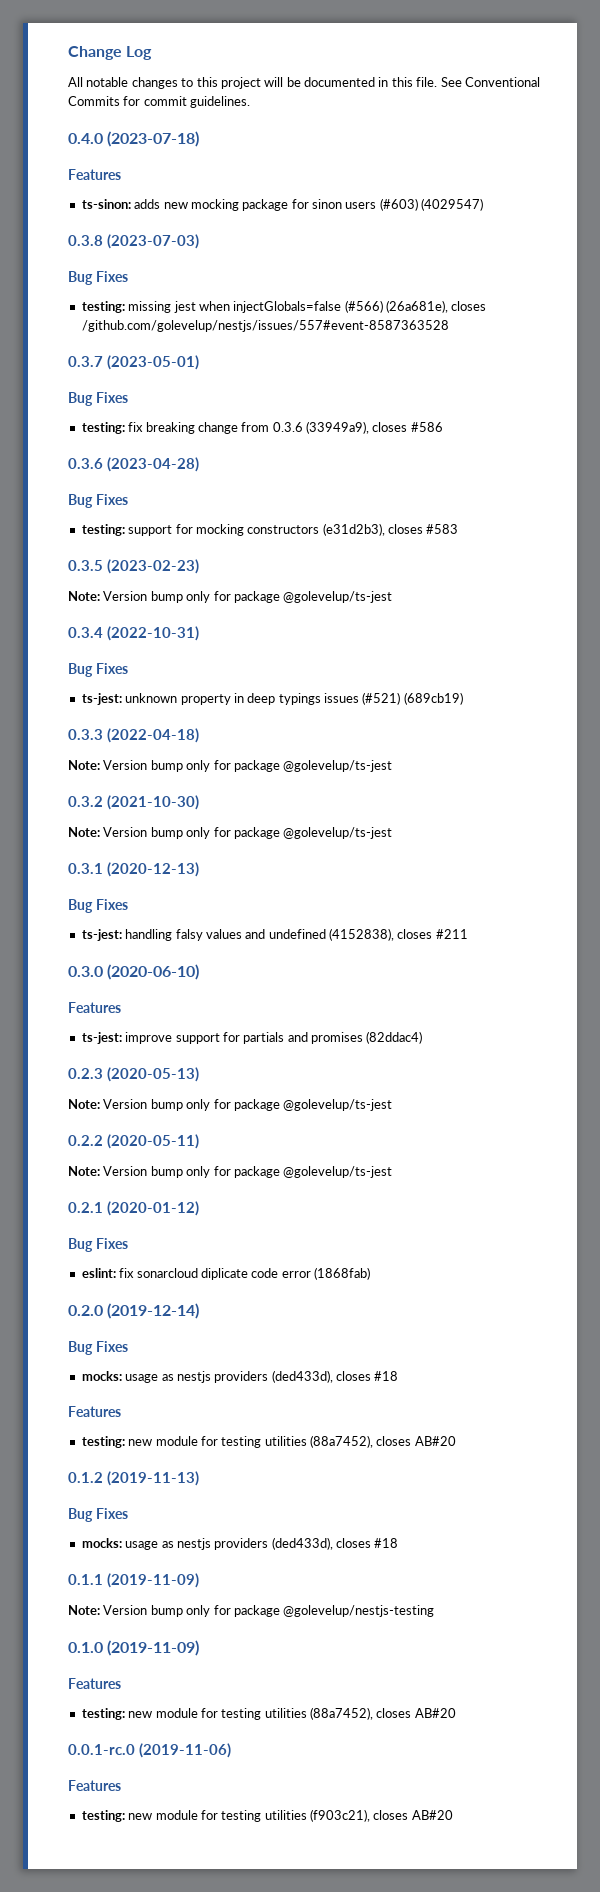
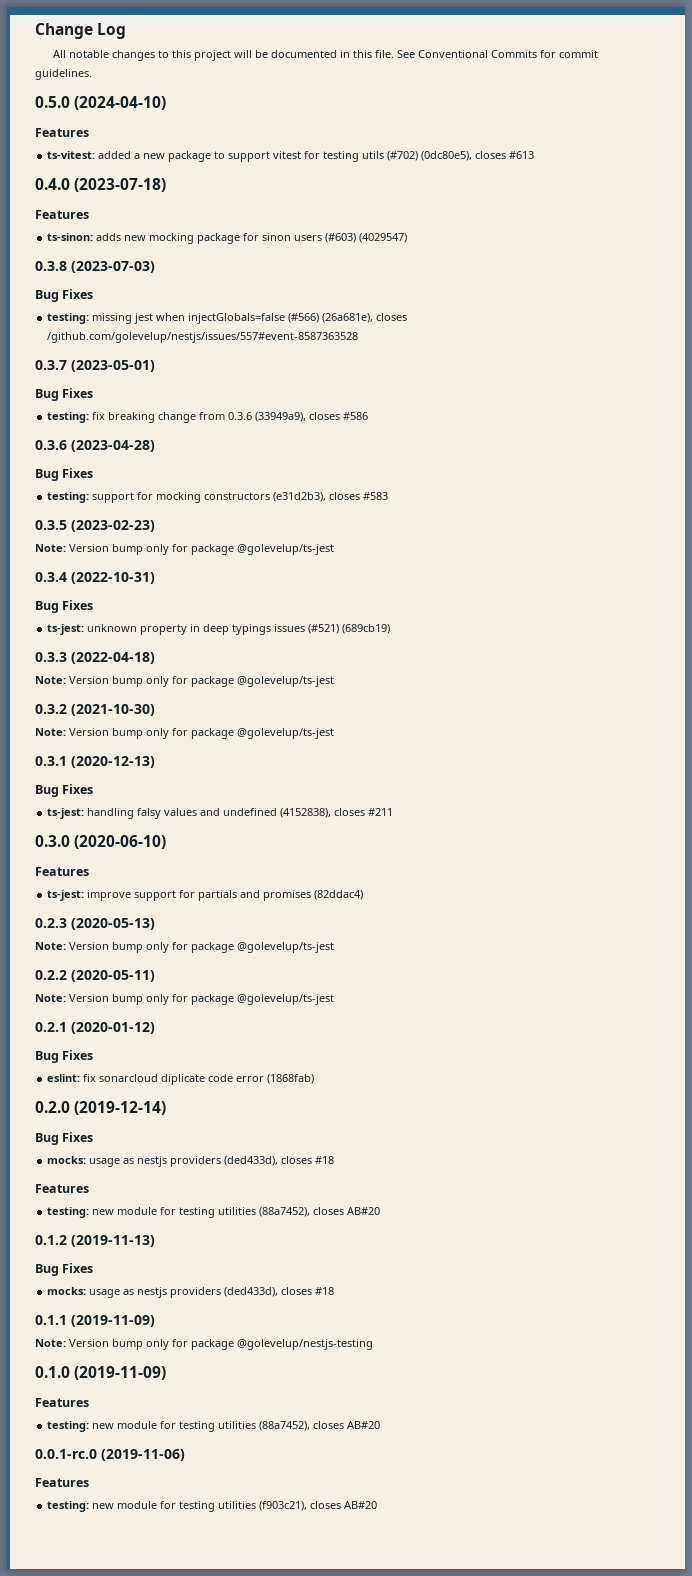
(251, 102) none -> [35,96,167,110] [35,128,89,137] [47,151,535,162] // 0.5.0 (2024-04-10) // Features // ts-vitest: added a new package to support vitest for testing utils (#702) (0dc80e5), closes #613

